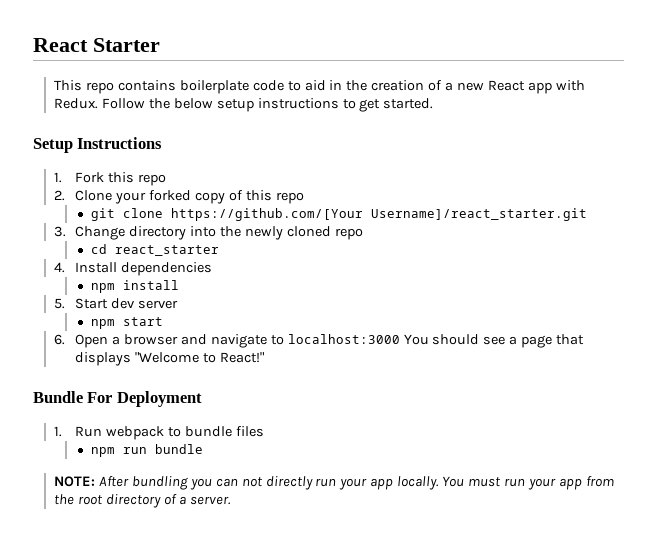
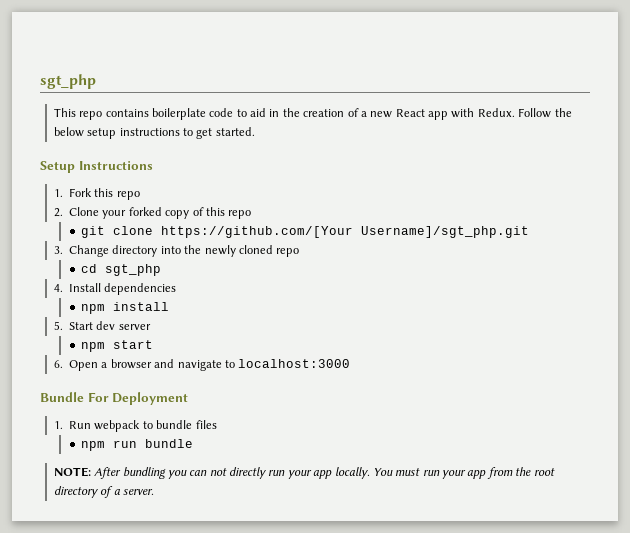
[33,38,160,52] React Starter -> [40,74,96,89] sgt_php
[371,208,588,221] Username]/react_starter.git -> [361,226,530,238] Username]/sgt_php.git
[115,245,220,256] react_starter -> [105,264,162,276] sgt_php
[403,334,585,348] [75,352,264,366] You should see a page that displays "Welcome to React!" -> (351, 363) none

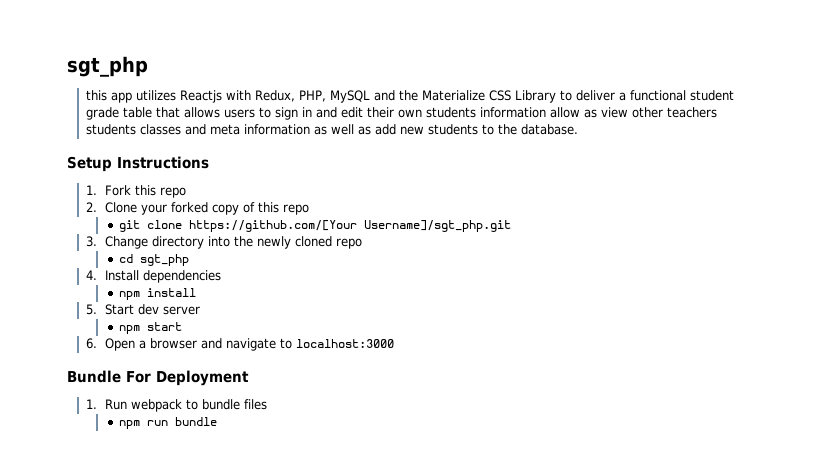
[40,74,96,89] [53,108,572,120] [53,127,255,139] sgt_php // This repo contains boilerplate code to aid in the creation of a new React app with Redux. Follow the below setup instructions to get started. -> [67,56,148,77] [86,90,735,103] [86,107,718,120] [86,124,579,135] sgt_php // this app utilizes Reactjs with Redux, PHP, MySQL and the Materialize CSS Library to deliver a functional student grade table that allows users to sign in and edit their own students information allow as view other teachers students classes and meta information as well as add new students to the database.
[53,467,555,479] [53,486,154,498] // NOTE: After bundling you can not directly run your app locally. You must run your app from the root directory of a server. -> (217, 421) none

